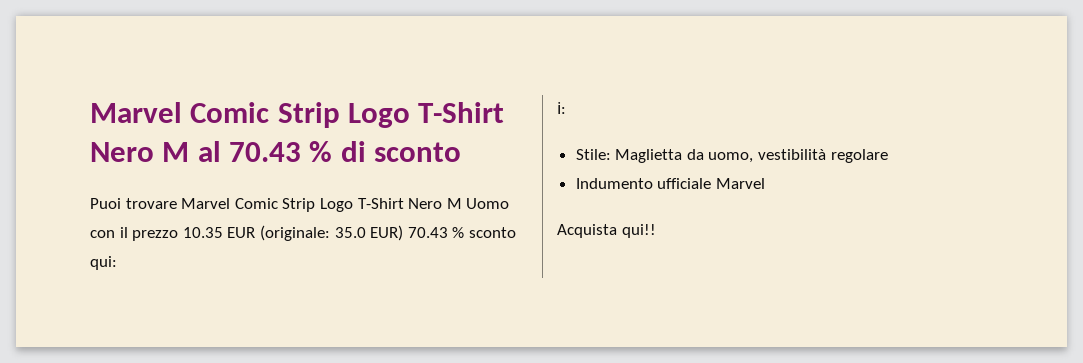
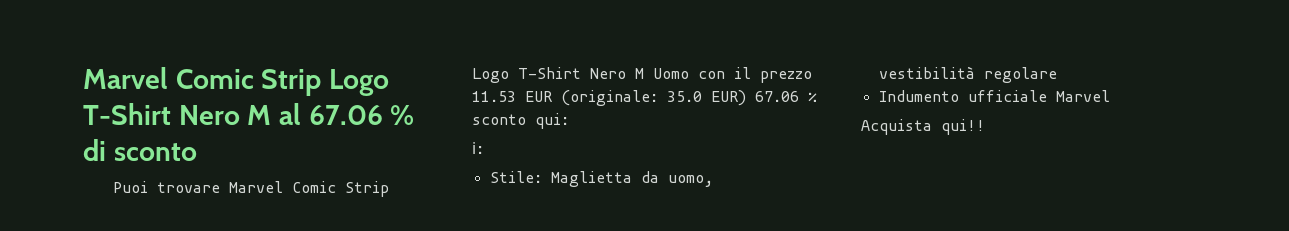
[229,142,302,162] 70.43 -> [308,105,383,125] 67.06
[182,227,223,238] 10.35 -> [472,91,516,102] 11.53
[407,227,448,238] 70.43 -> [755,91,799,102] 67.06

